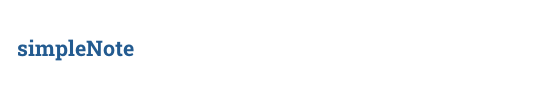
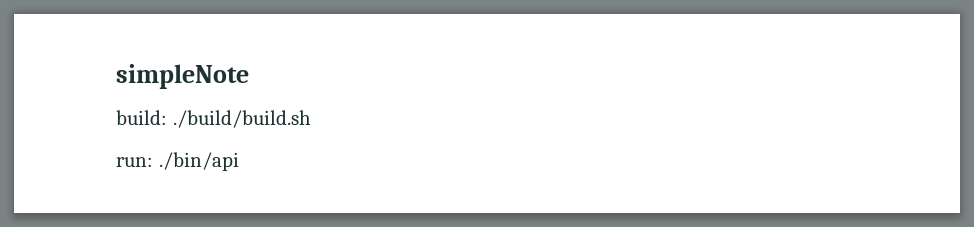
(134, 50) none -> [116,110,311,128] [116,152,239,171] // build: ./build/build.sh // run: ./bin/api

